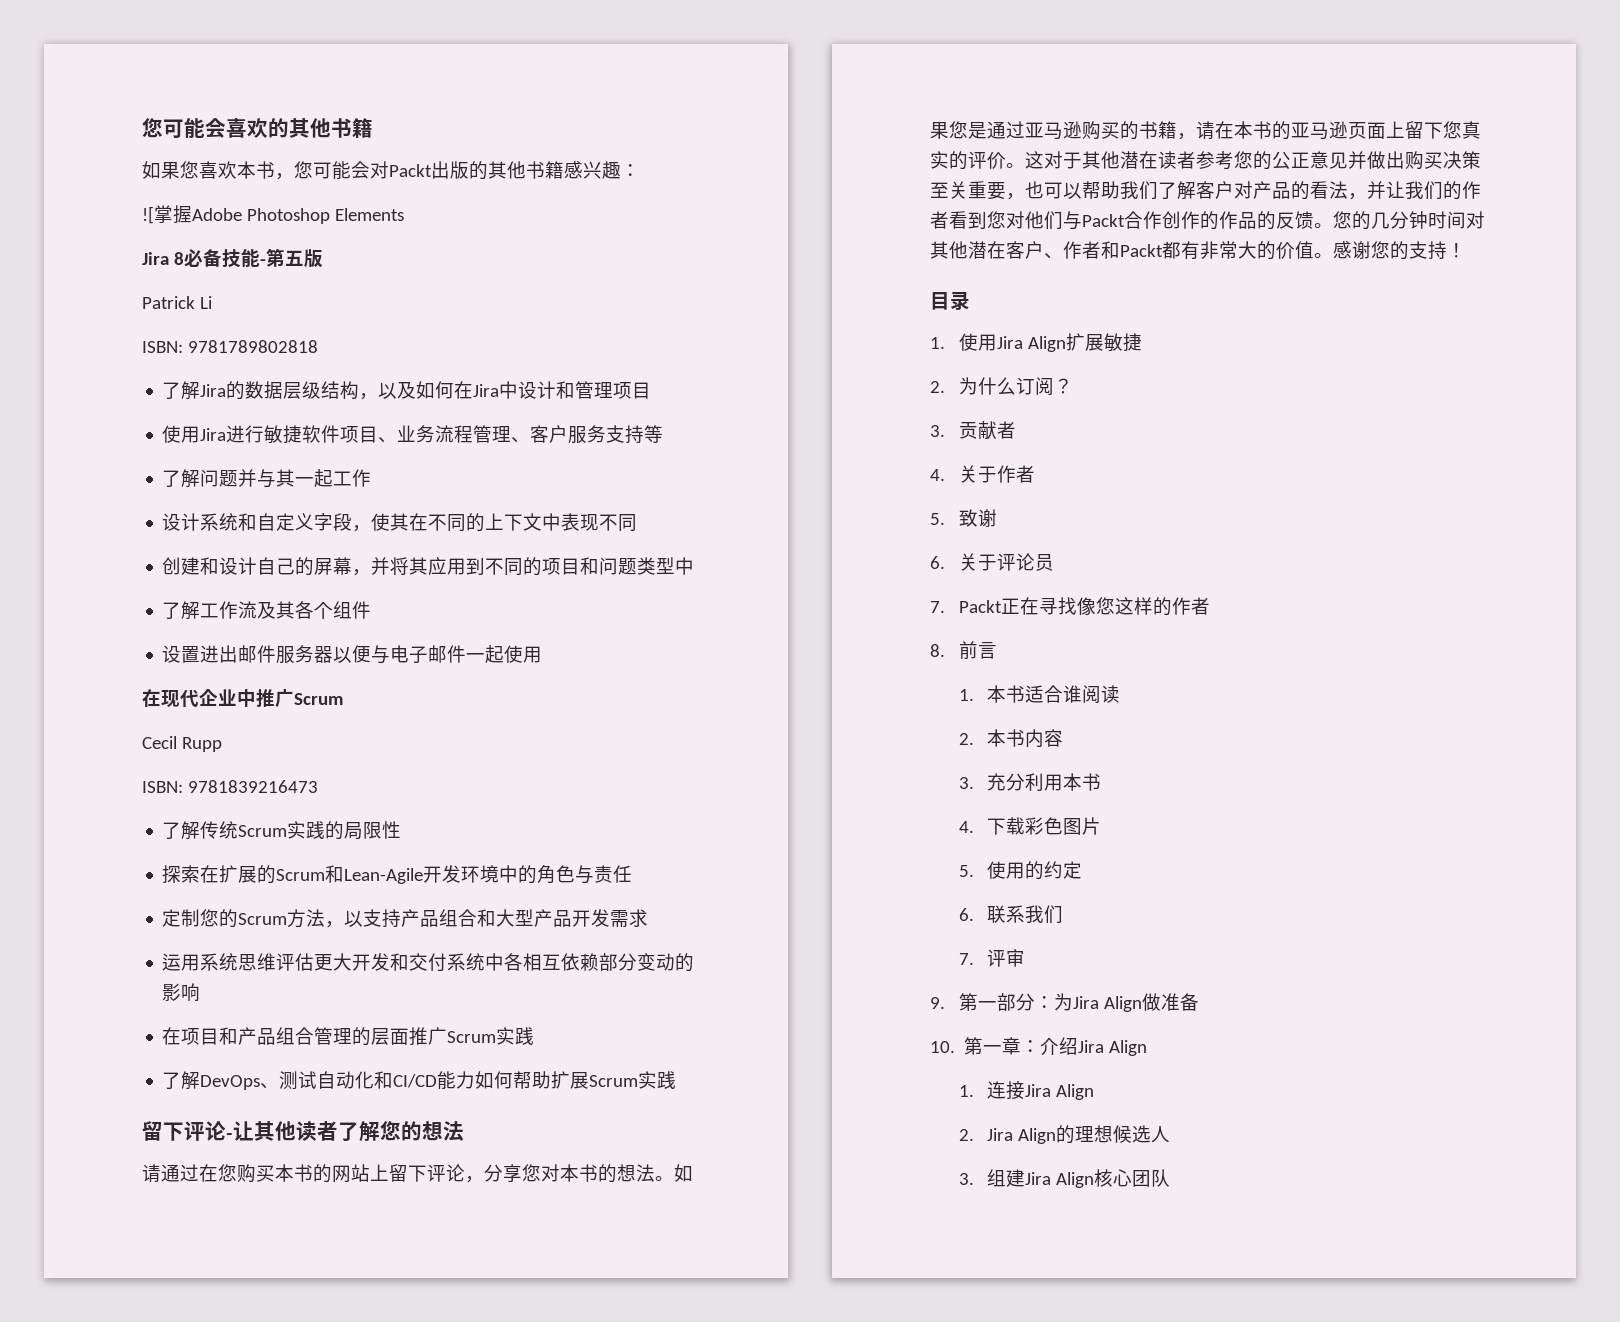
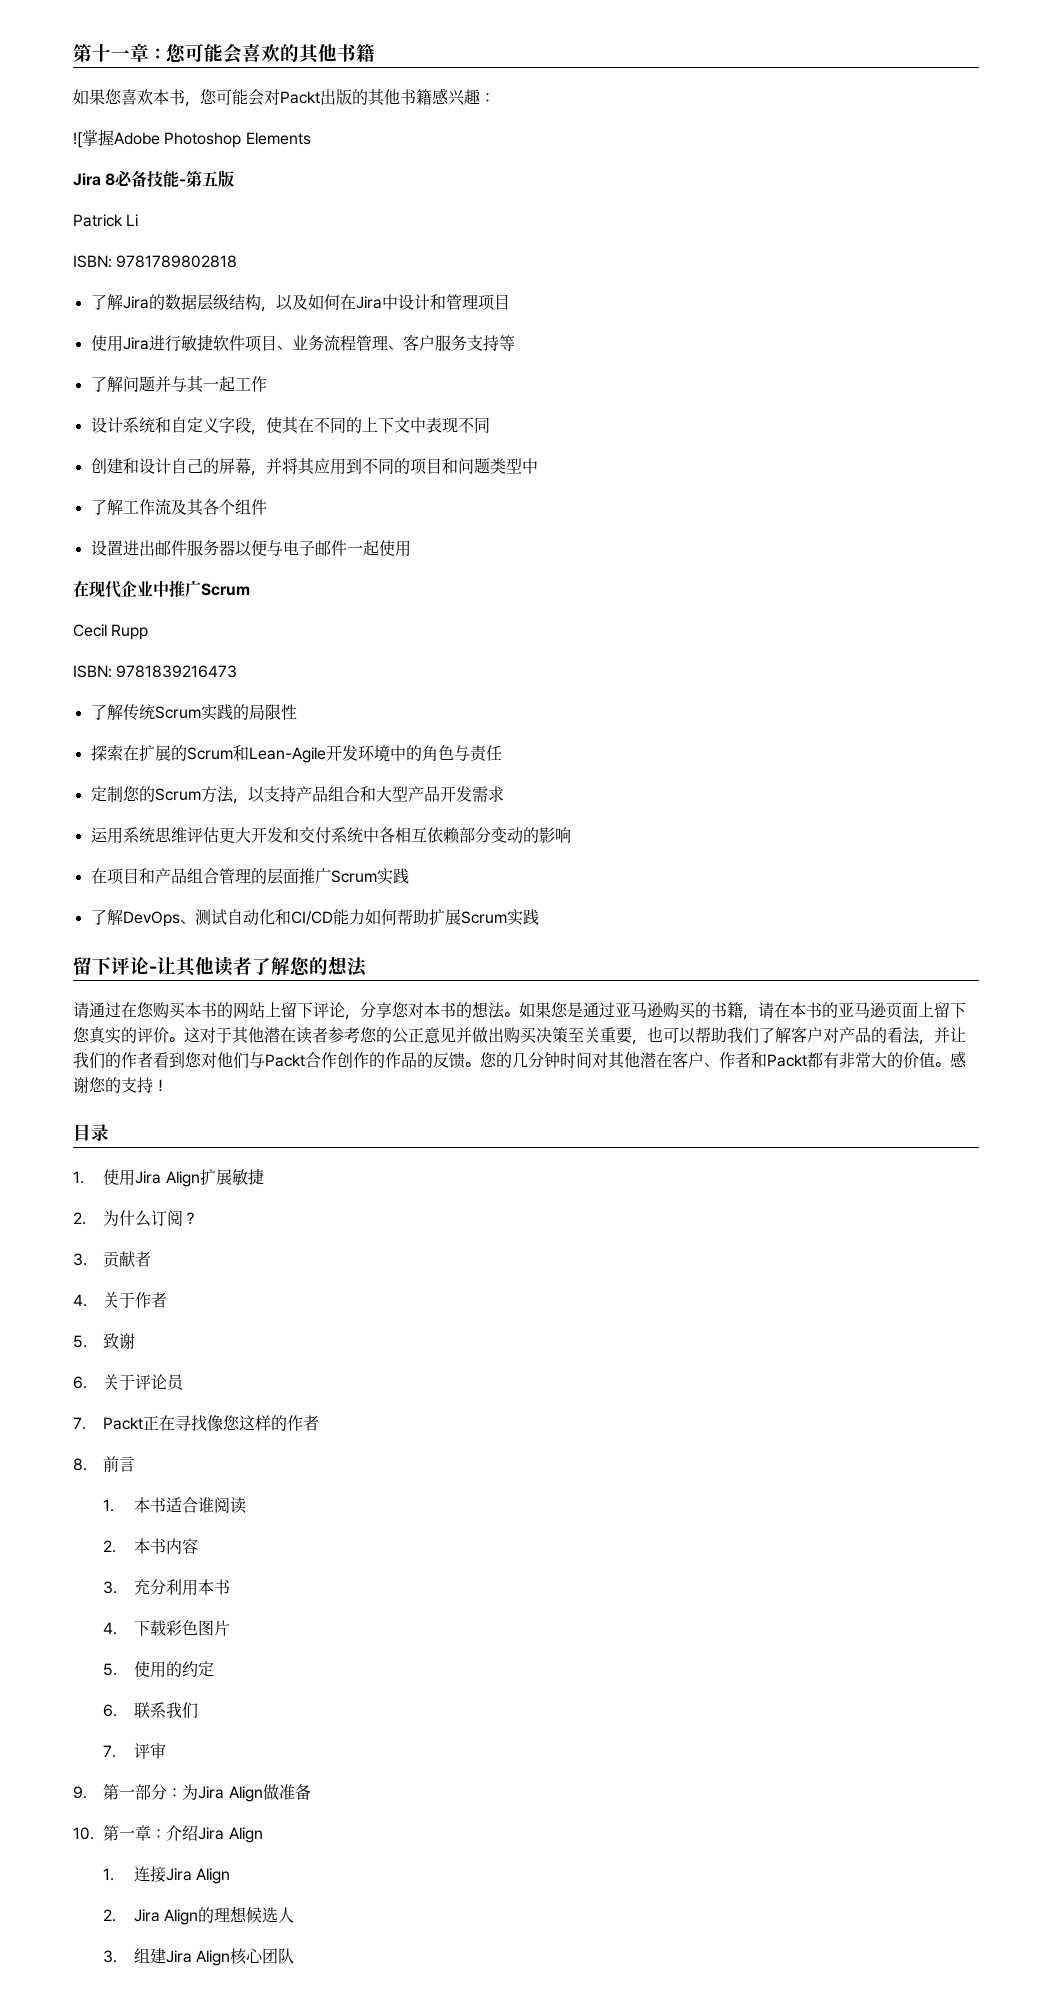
(142, 128) none -> [73,43,166,62] 第十一章：

